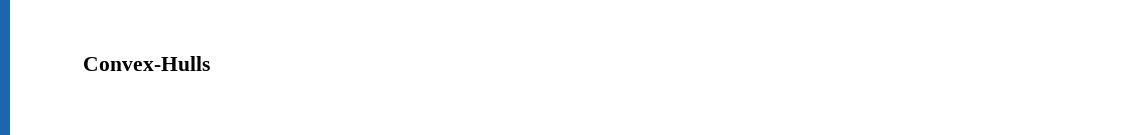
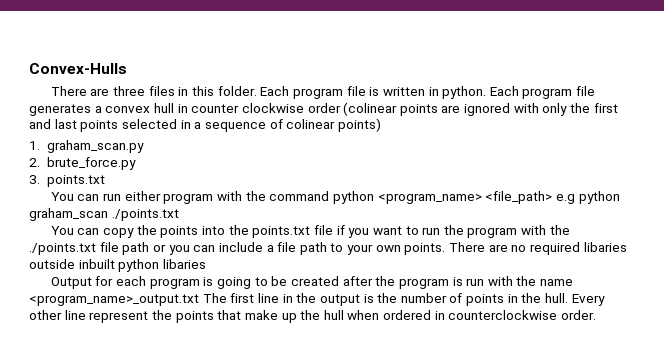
(210, 63) none -> [50,86,596,99] [29,102,618,116] [29,118,381,132] [29,140,144,153] [29,157,136,170] [29,175,105,187] [50,191,620,204] [29,208,179,221] [50,225,570,238] [29,242,627,255] [29,259,206,272] [50,276,574,289] [29,293,605,306] [29,310,597,323] // There are three files in this folder. Each program file is written in python. Each program file generates a convex hull in counter clockwise order (colinear points are ignored with only the first and last points selected in a sequence of colinear points) // 1. graham_scan.py // 2. brute_force.py // 3. points.txt // You can run either program with the command python <program_name> <file_path> e.g python graham_scan ./points.txt // You can copy the points into the points.txt file if you want to run the program with the ./points.txt file path or you can include a file path to your own points. There are no required libaries outside inbuilt python libaries // Output for each program is going to be created after the program is run with the name <program_name>_output.txt The first line in the output is the number of points in the hull. Every other line represent the points that make up the hull when ordered in counterclockwise order.

